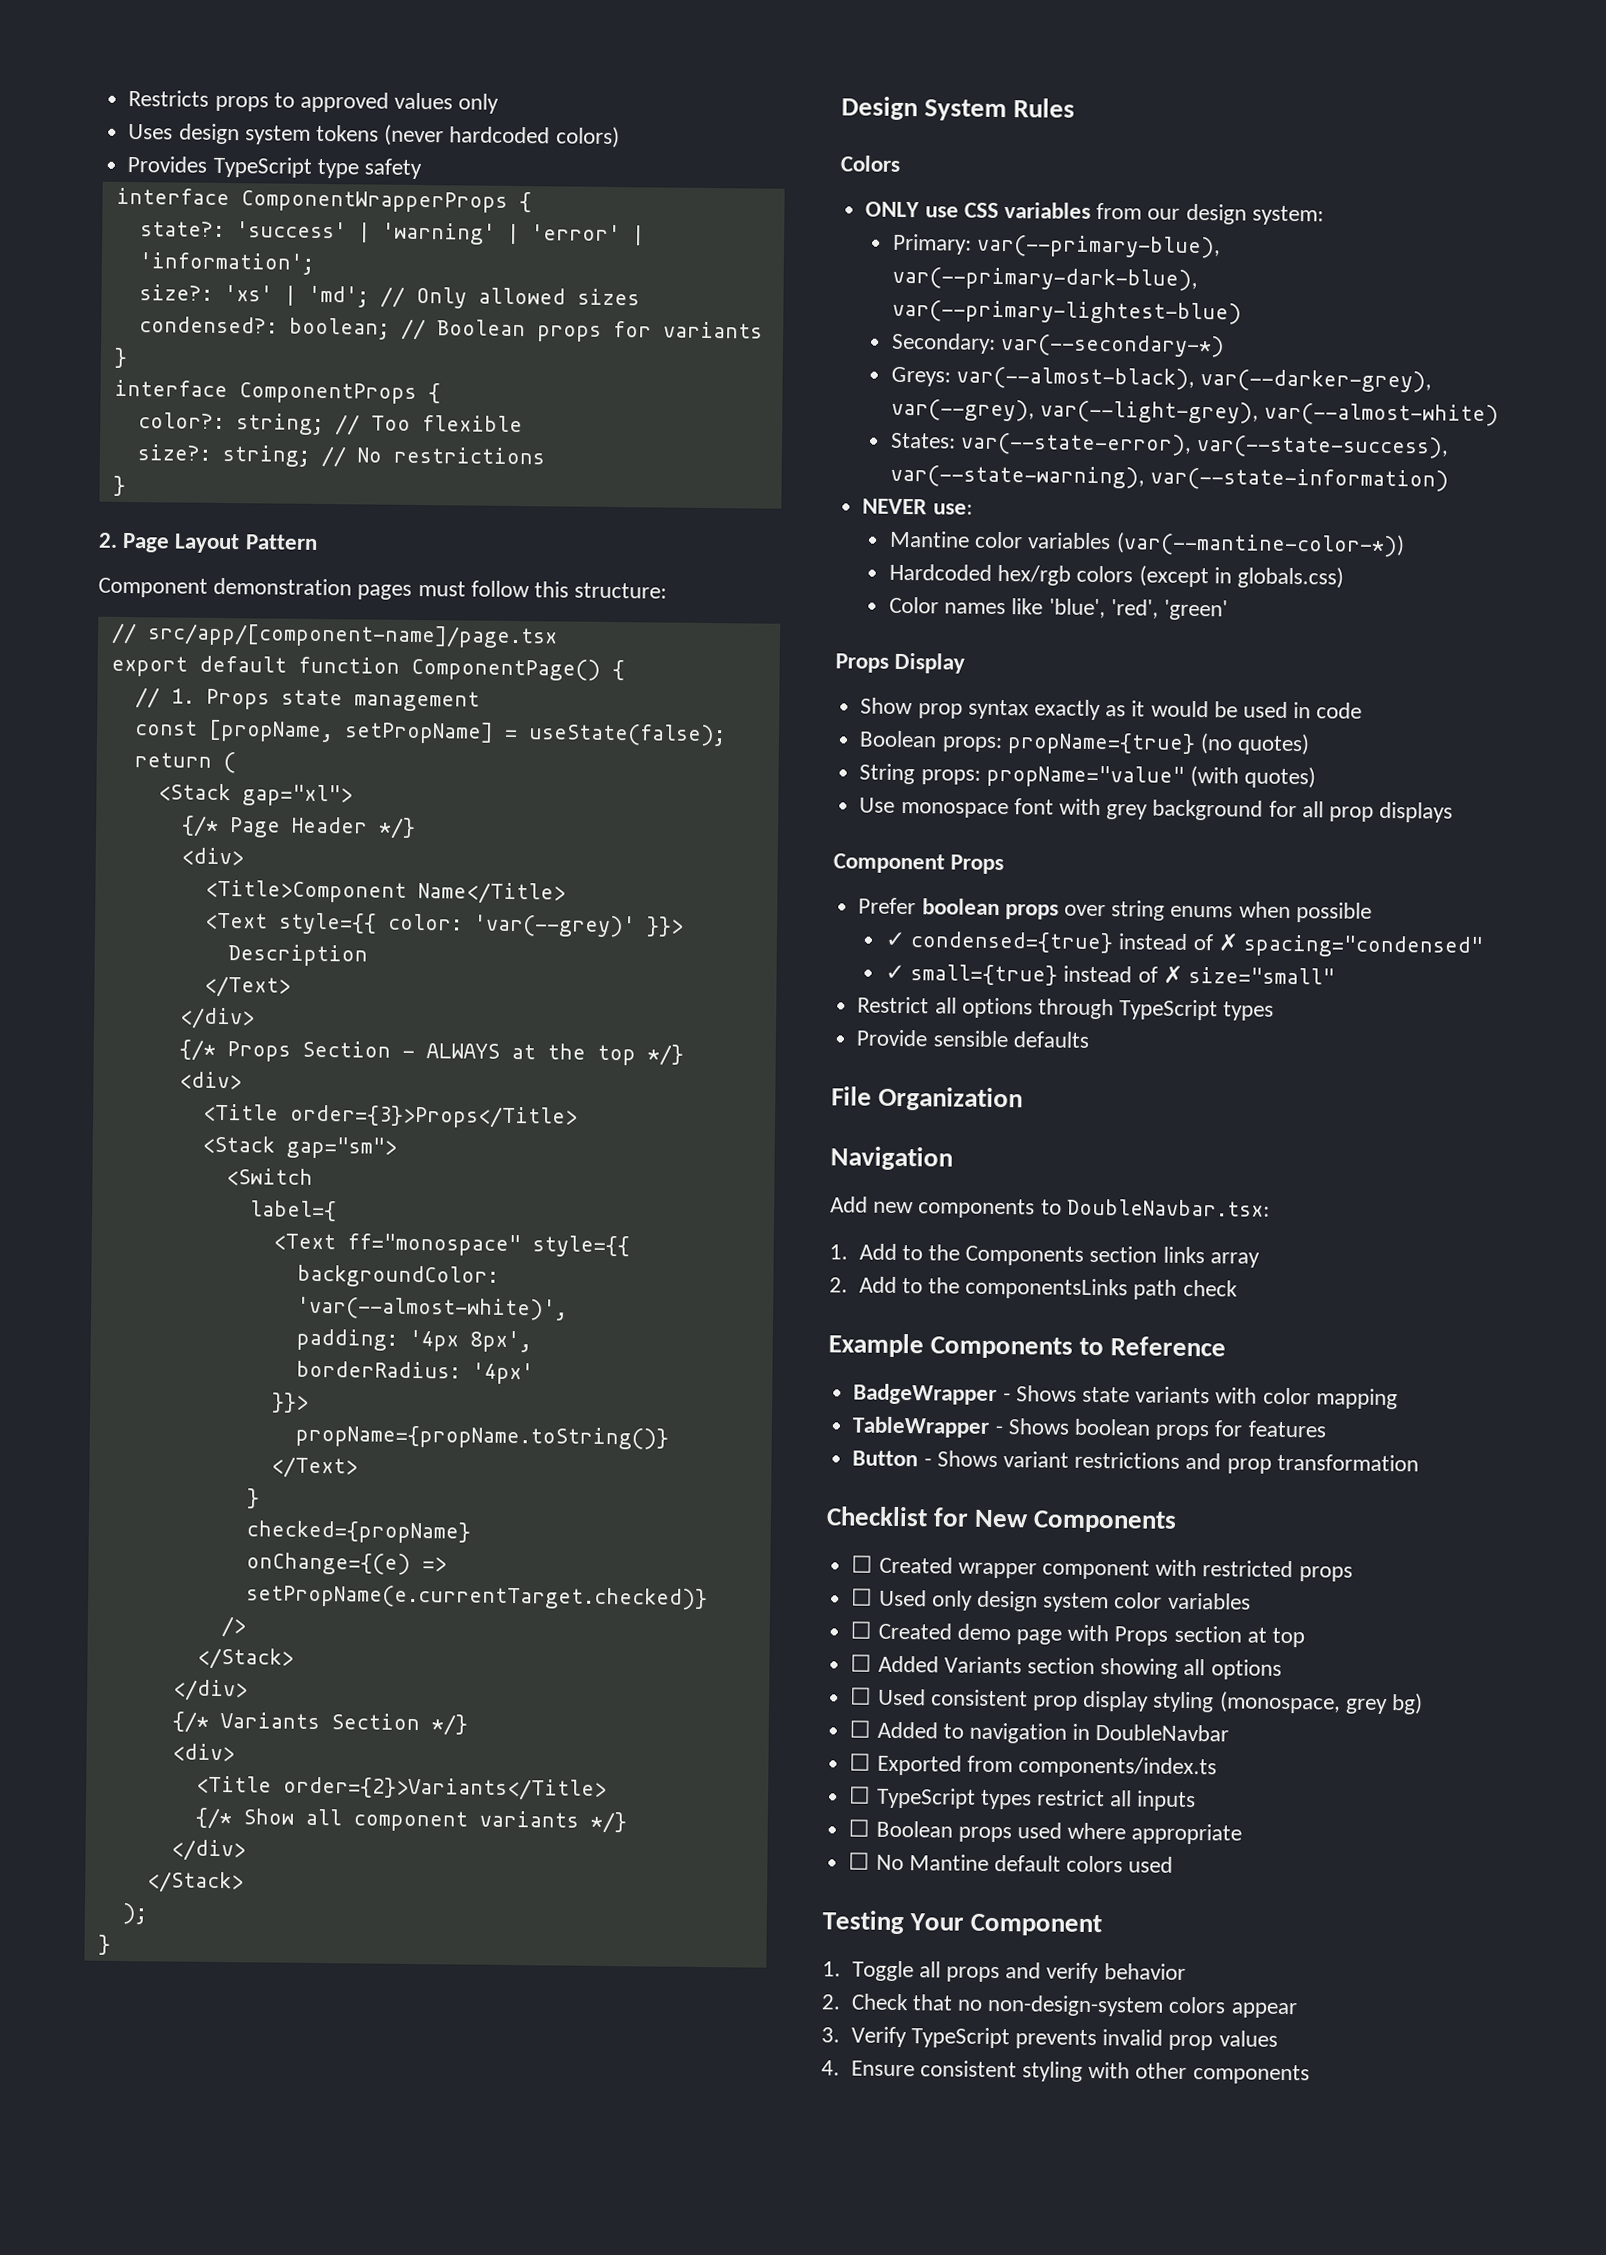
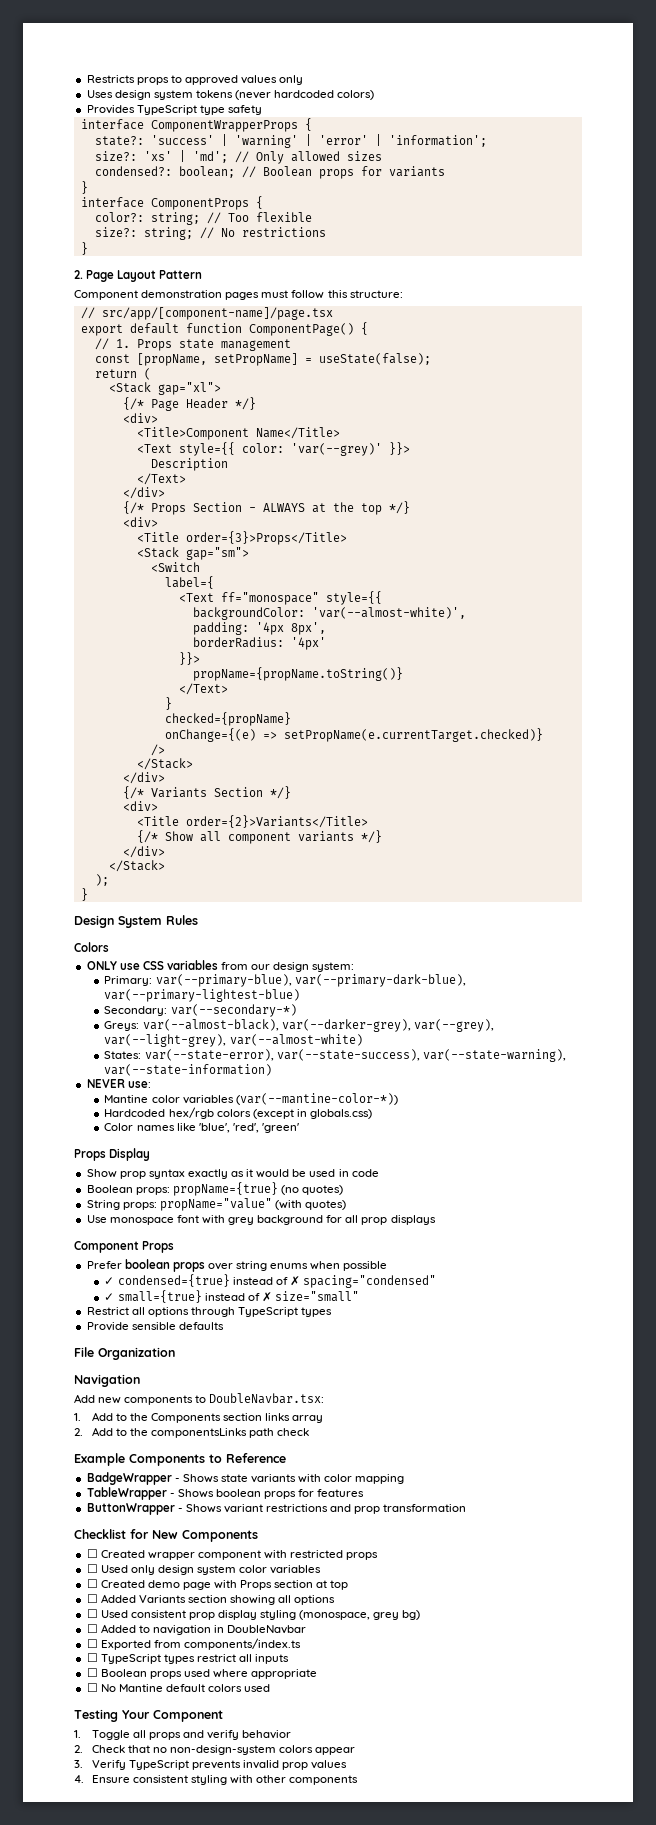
[852,1450,919,1467] Button -> [86,1503,175,1515] ButtonWrapper

